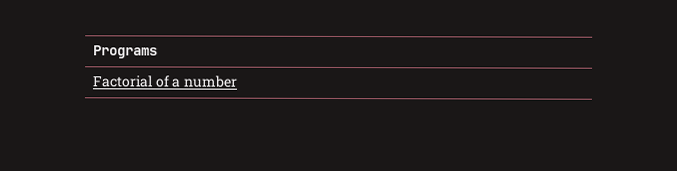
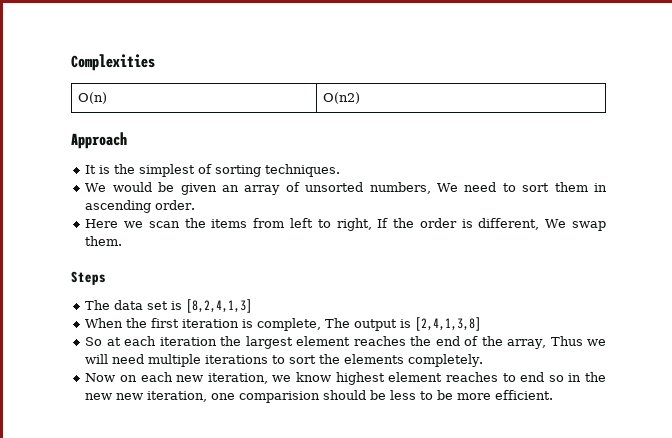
[92,45,158,59] [91,75,239,88] Programs // Factorial of a number -> [71,54,155,71] [78,92,108,104] [323,92,361,104] [71,132,127,149] [85,164,341,177] [85,182,607,195] [85,200,196,213] [85,218,607,231] [85,236,123,246] [71,271,106,285] [85,299,253,313] [85,317,482,331] [85,336,607,349] [85,354,484,367] [85,372,606,385] [85,390,554,403] Complexities // O(n) | O(n2) // Approach // It is the simplest of sorting techniques. // We would be given an array of unsorted numbers, We need to sort them in ascending order. // Here we scan the items from left to right, If the order is different, We swap them. // Steps // The data set is [8,2,4,1,3] // When the first iteration is complete, The output is [2,4,1,3,8] // So at each iteration the largest element reaches the end of the array, Thus we will need multiple iterations to sort the elements completely. // Now on each new iteration, we know highest element reaches to end so in the new new iteration, one comparision should be less to be more efficient.

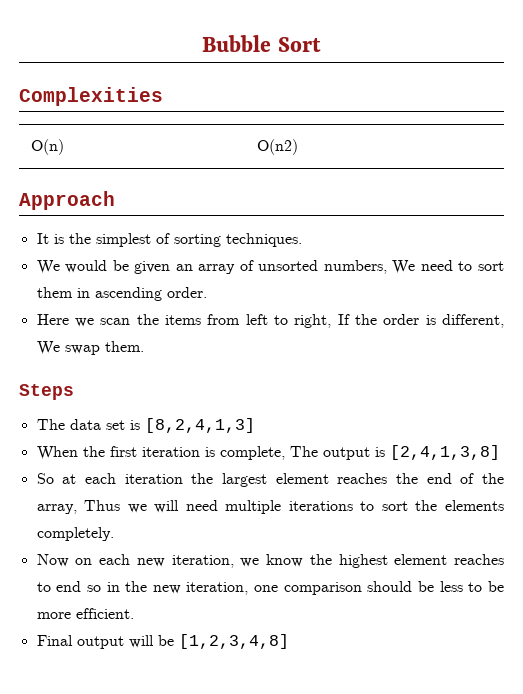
(71, 62) none -> [202,35,321,52] Bubble Sort //
(332, 377) none -> [309,554,332,565] the
[116,393,144,400] new -> (181, 589) none
[239,391,321,403] comparision -> [283,582,362,595] comparison
(554, 395) none -> [36,634,289,649] // Final output will be [1,2,3,4,8]

